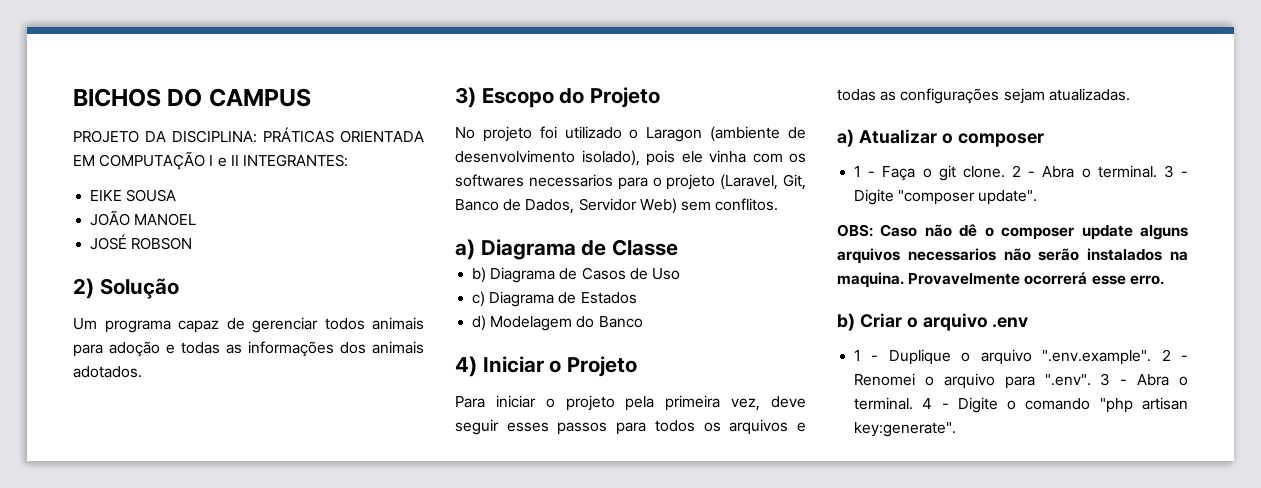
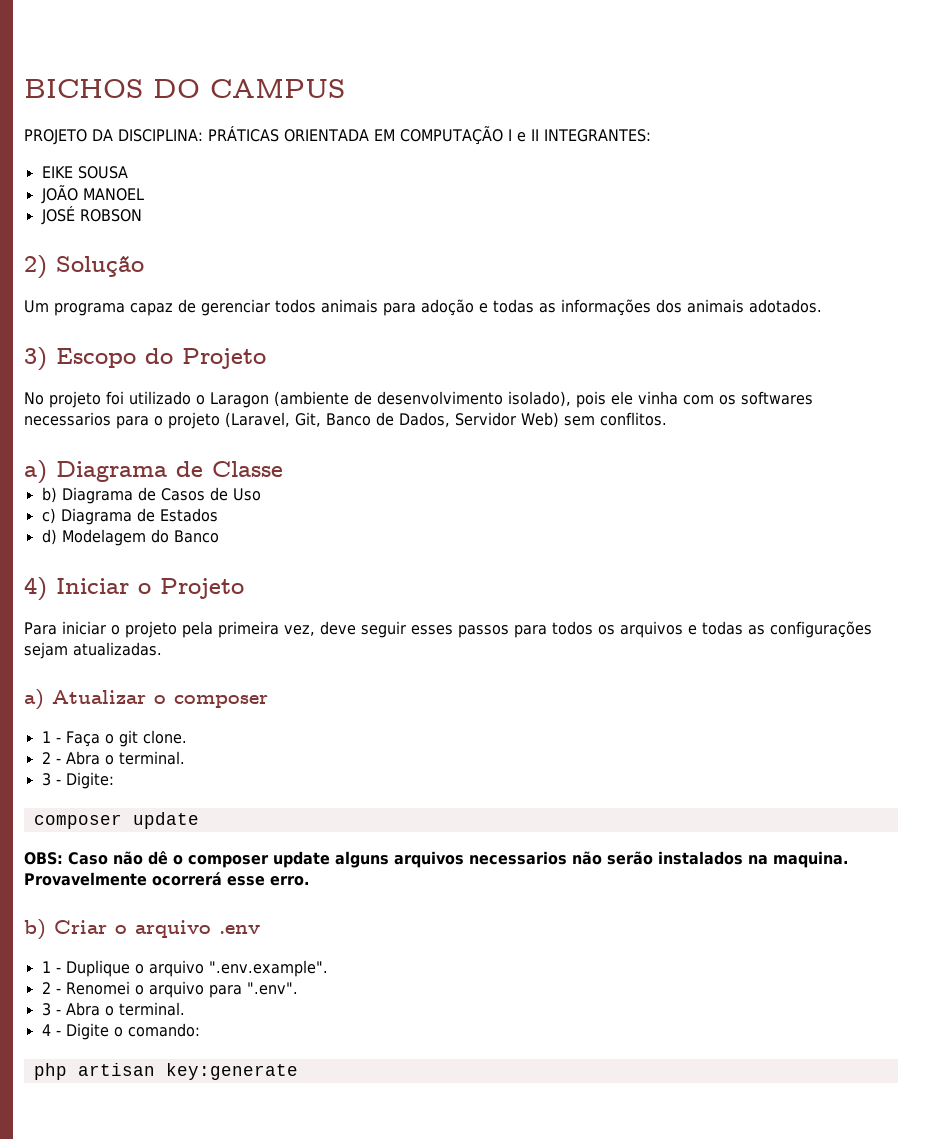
(1005, 172) none -> (187, 737) //
[1163,165,1188,178] [854,189,1038,205] 3 - Digite "composer update". -> [41,772,114,789] [33,812,199,829] // 3 - Digite: // composer update
(1152, 357) none -> (328, 968) //
(1091, 380) none -> (298, 988) //
(914, 403) none -> (185, 1009) //
[1025,397,1188,413] [854,422,957,437] comando "php artisan key:generate". -> [127,1023,200,1037] [33,1063,298,1080] comando: // php artisan key:generate

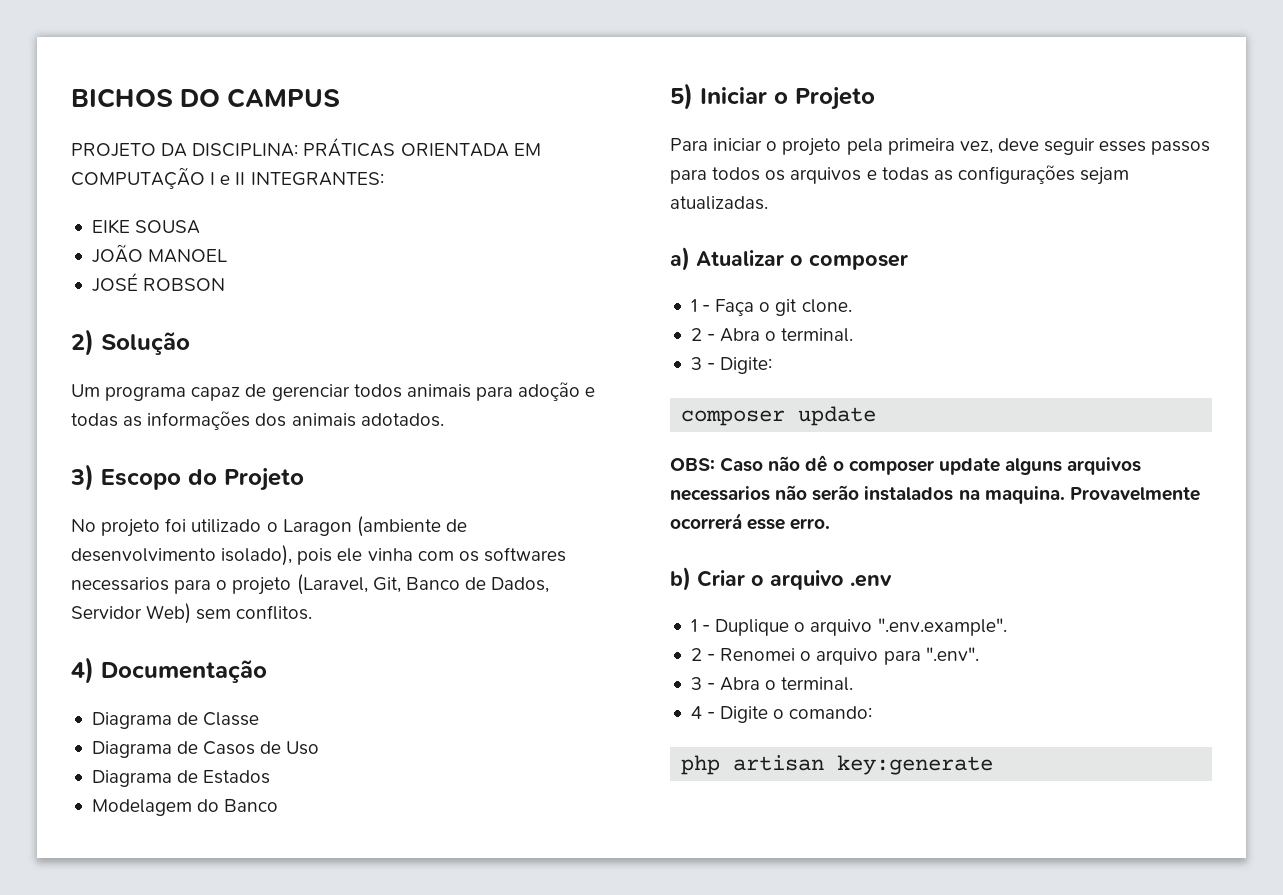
[24,460,47,484] a) -> [71,657,267,684] 4) Documentação //
[41,487,57,503] b) -> (260, 719) none
[41,508,56,524] c) -> (320, 748) none
[41,529,57,545] d) -> (271, 777) none
[24,577,47,601] 4) -> [670,83,693,110] 5)

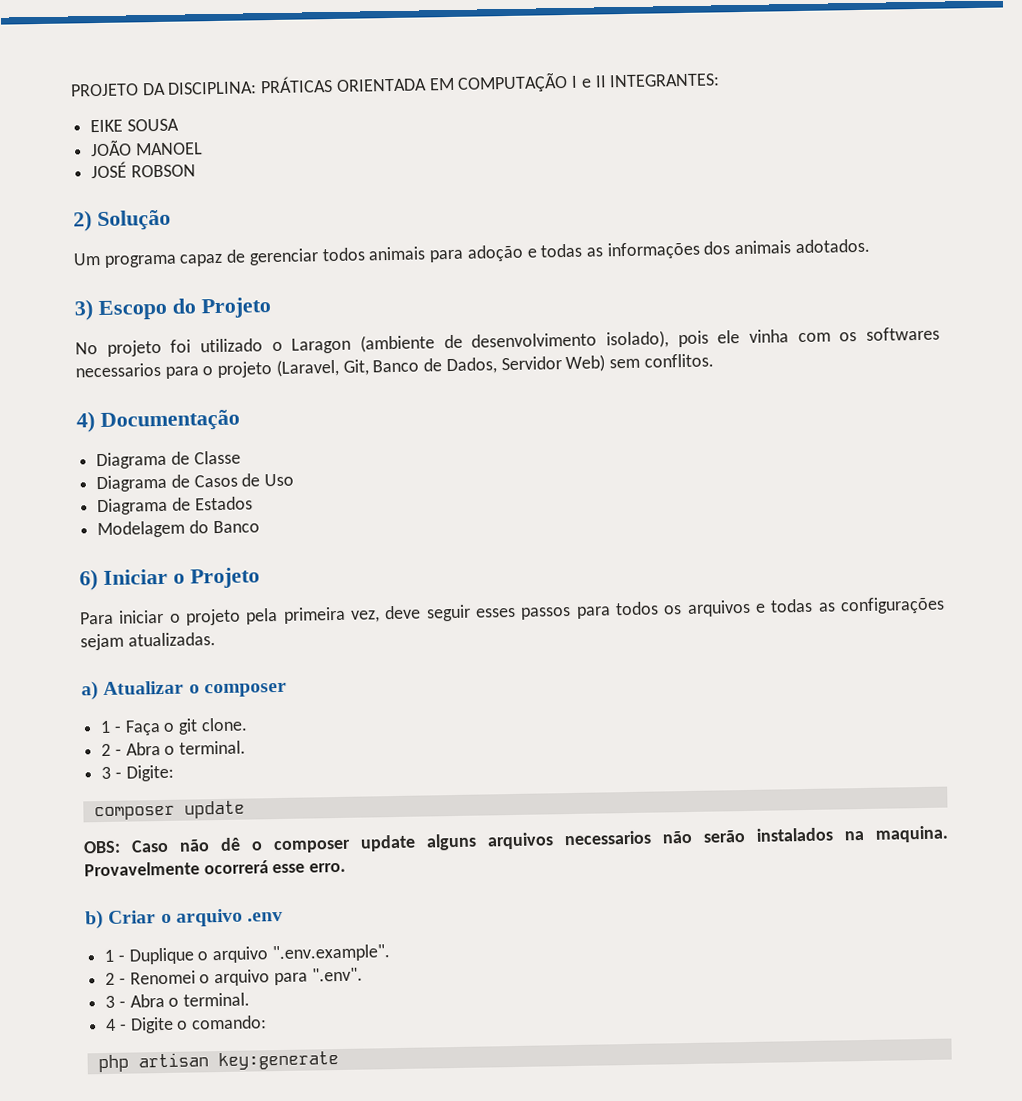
[71,88,341,108] BICHOS DO CAMPUS // -> (70, 90) none
[670,83,693,110] 5) -> [79,569,98,591] 6)

